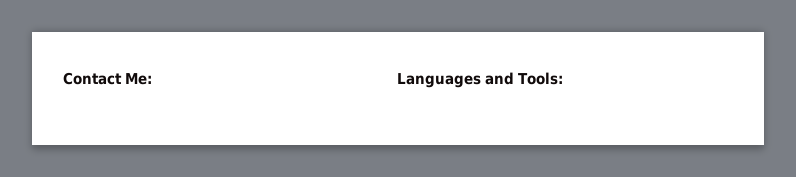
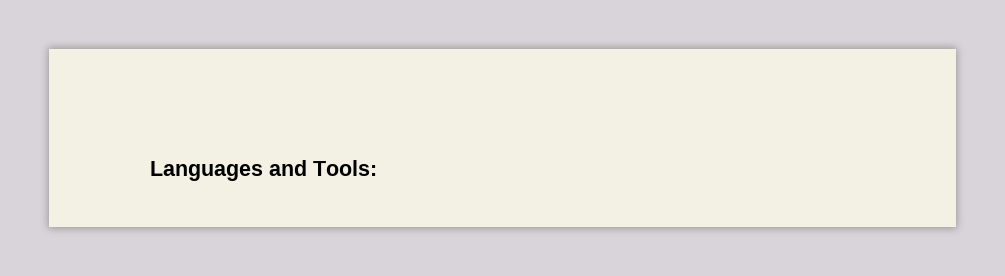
[63,72,153,85] Contact Me: // -> (150, 171) none

